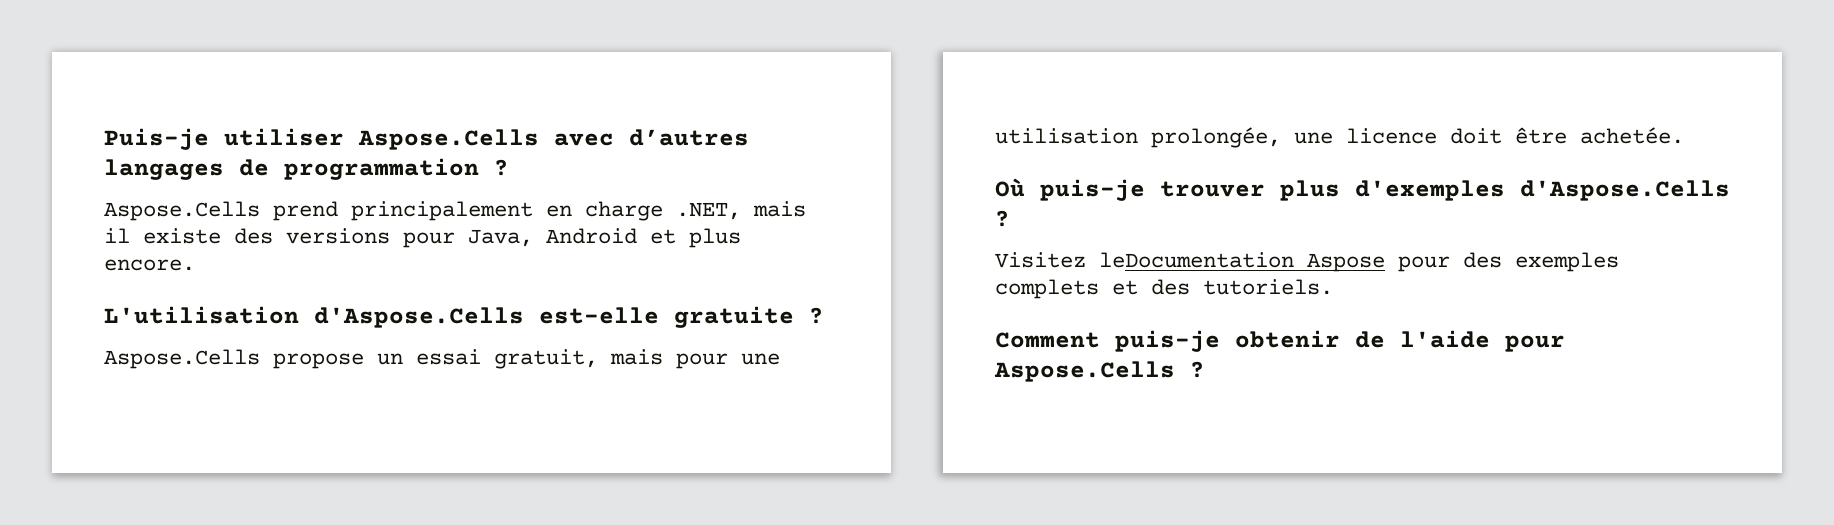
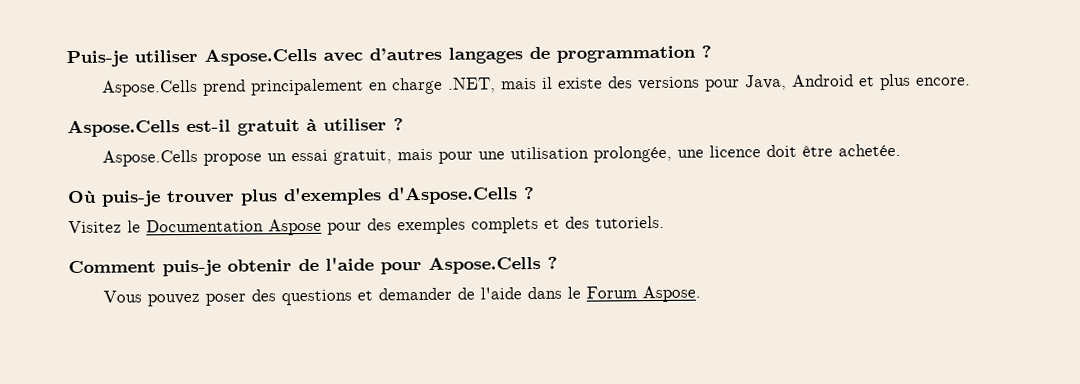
[104,306,794,328] L'utilisation d'Aspose.Cells est-elle gratuite -> [67,117,387,138] Aspose.Cells est-il gratuit à utiliser
[1099,252,1294,268] leDocumentation -> [127,219,264,233] le Documentation
(1205, 369) none -> [102,285,701,307] // Vous pouvez poser des questions et demander de l'aide dans le Forum Aspose.

